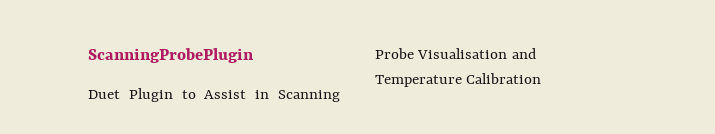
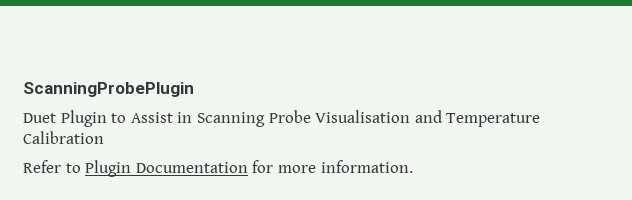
(542, 78) none -> [23,160,413,177] // Refer to Plugin Documentation for more information.

